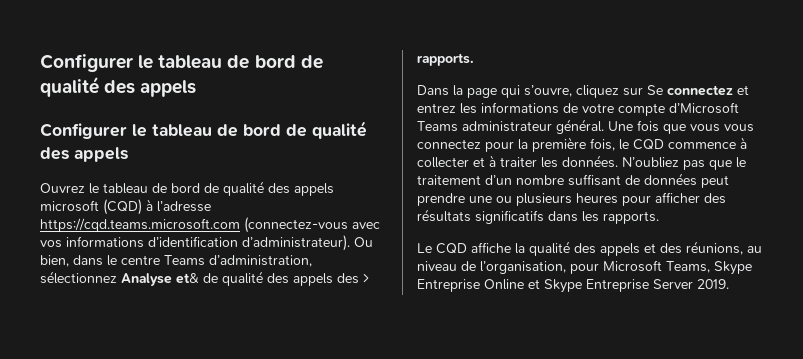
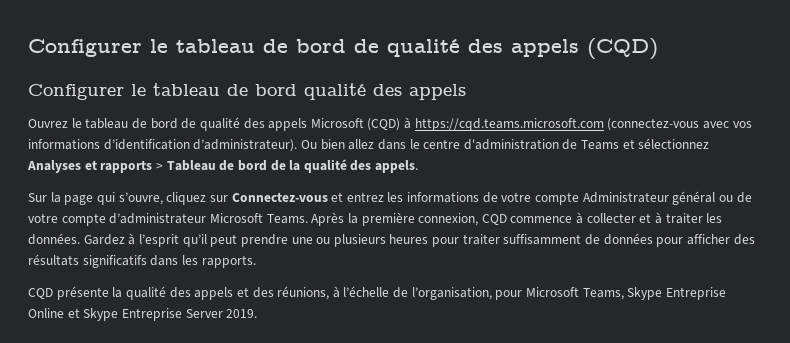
[40,54,323,72] [40,76,197,97] [40,123,307,139] Configurer le tableau de bord de qualité des appels // Configurer le tableau de bord de -> [28,38,658,60] [28,83,297,100] Configurer le tableau de bord de qualité des appels (CQD) // Configurer le tableau de bord
[40,200,99,212] microsoft -> [310,118,364,128] Microsoft
[157,201,211,212] l’adresse -> (412, 123) none
[40,255,69,267] bien, -> [320,139,375,150] bien allez
[164,255,312,267] [40,271,369,286] [417,53,474,66] [417,85,449,96] Teams d’administration, sélectionnez Analyse et& de qualité des appels des > rapports. // Dans -> [463,138,710,150] [27,159,419,173] [28,193,47,202] d'administration de Teams et sélectionnez Analyses et rapports > Tableau de bord de la qualité des appels. // Sur
[647,85,733,96] Se connectez -> [231,192,328,202] Connectez-vous
[669,102,739,114] [417,119,754,134] [417,137,629,152] d’Microsoft Teams administrateur général. Une fois que vous vous connectez pour la première fois, le -> [582,191,752,205] [28,212,479,226] Administrateur général ou de votre compte d’administrateur Microsoft Teams. Après la première connexion,
[622,157,746,170] [417,173,697,186] N’oubliez pas que le traitement d’un nombre suffisant de données -> [83,233,207,247] Gardez à l’esprit qu’il
(651, 200) none -> [462,233,684,247] traiter suffisamment de données pour
[417,242,511,254] Le CQD affiche -> [28,286,109,300] CQD présente
[747,246,762,253] [417,261,457,271] au niveau -> [332,286,390,298] à l’échelle

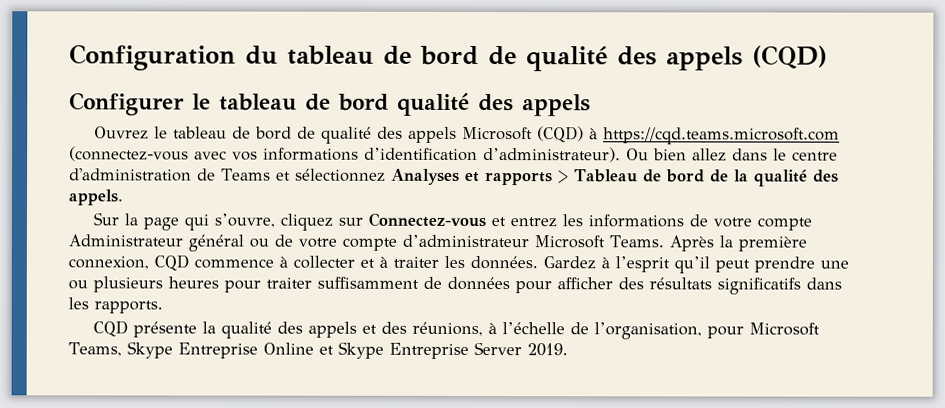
[28,39,168,57] Configurer le -> [69,44,278,71] Configuration du

